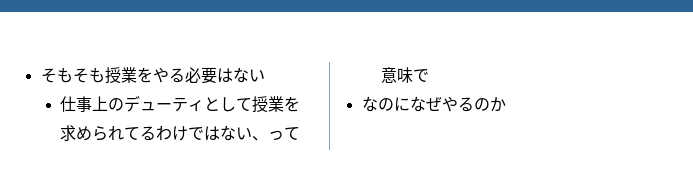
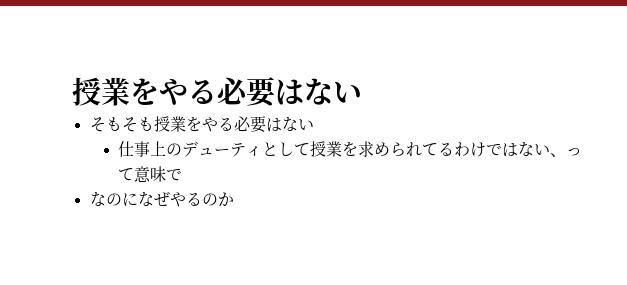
(40, 75) none -> [72,77,362,107] 授業をやる必要はない //

